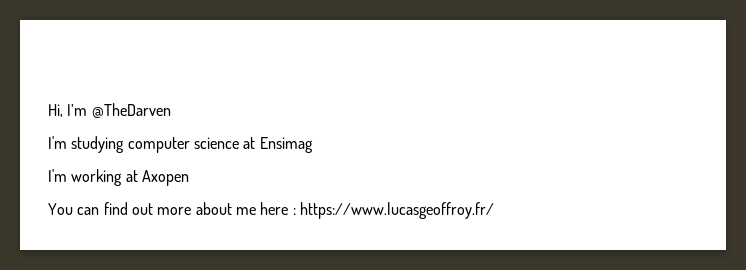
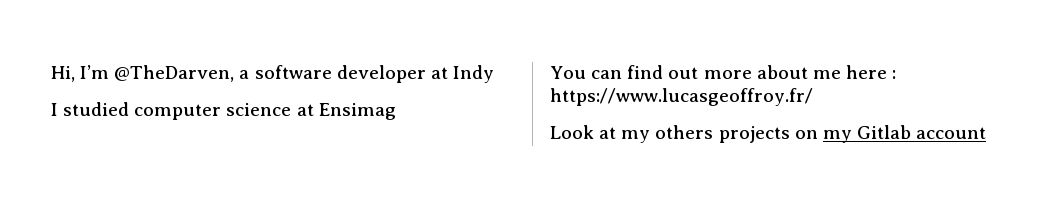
[91,103,171,118] [48,136,125,153] @TheDarven // I'm studying -> [114,65,494,83] [51,102,130,116] @TheDarven, a software developer at Indy // I studied
[48,169,189,186] // I'm working at Axopen -> (396, 111) none
(494, 210) none -> [550,125,987,143] // Look at my others projects on my Gitlab account

